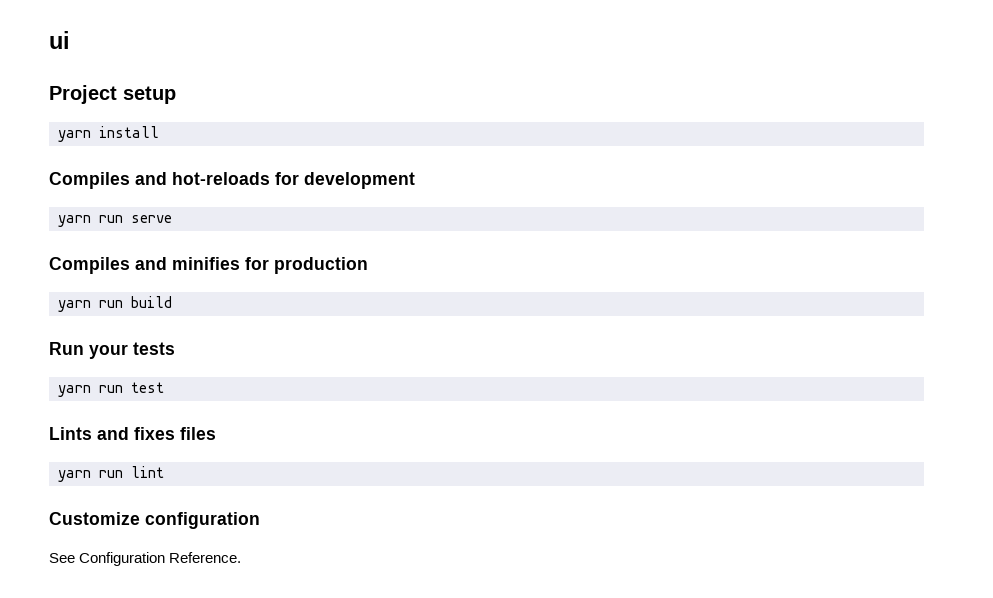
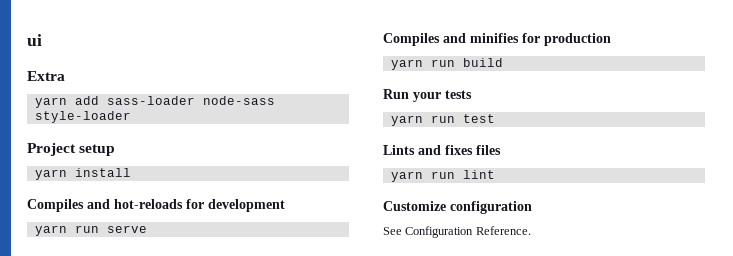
(70, 40) none -> [27,71,65,81] [34,96,275,108] [34,111,131,123] // Extra // yarn add sass-loader node-sass style-loader

